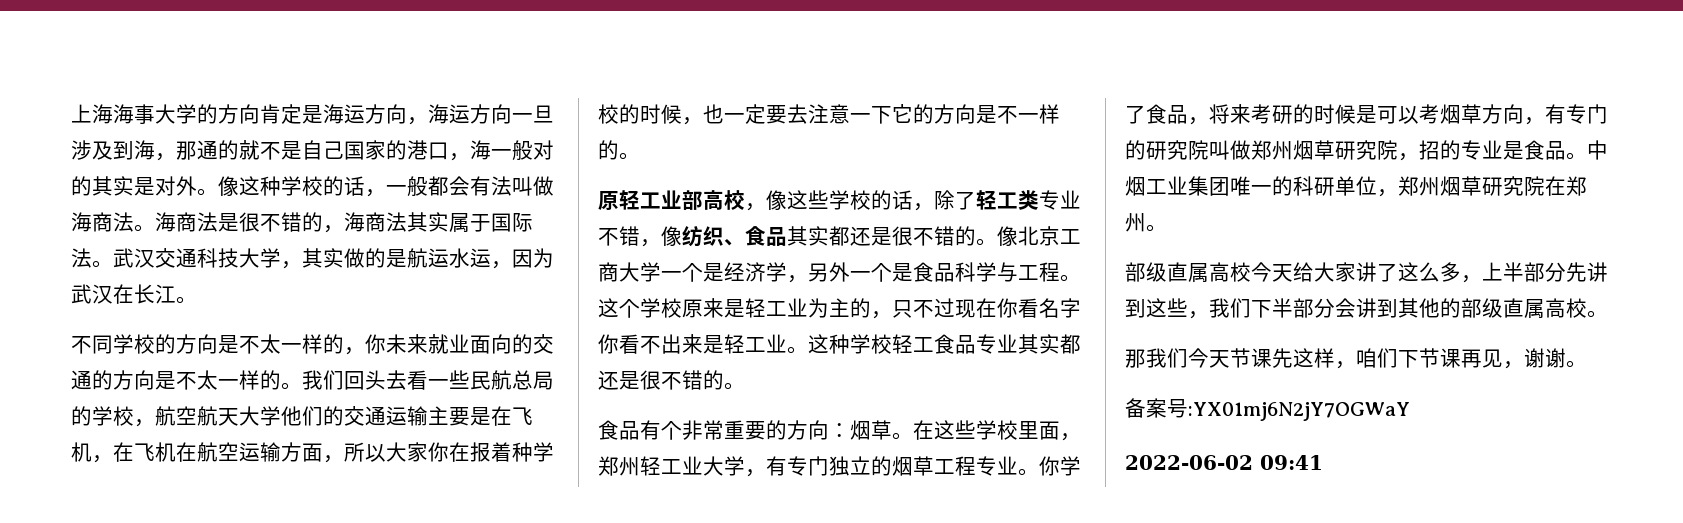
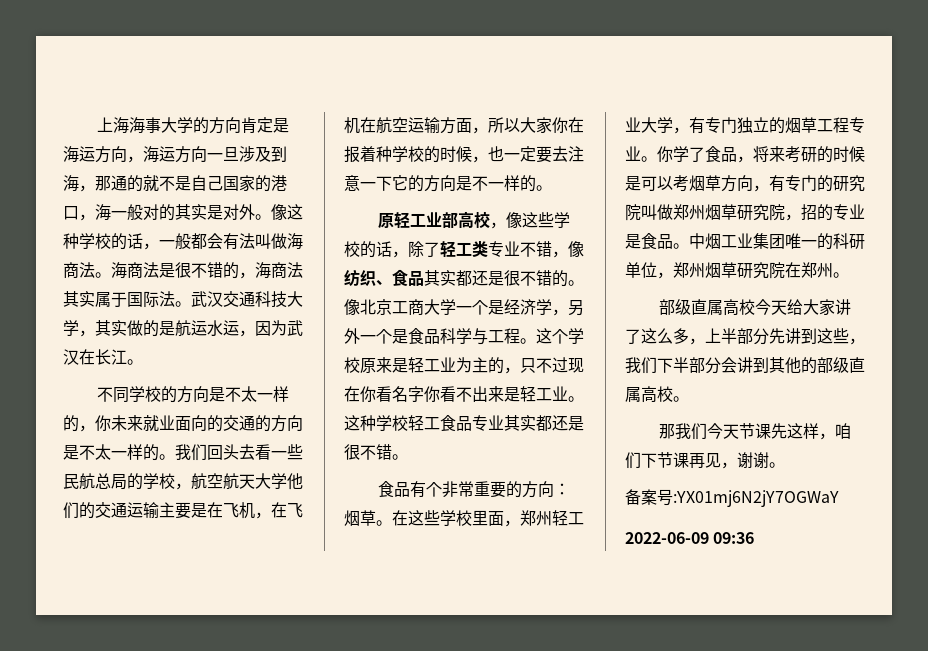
[703,370,724,390] 的 -> (392, 452) none
[1125,455,1323,470] 2022-06-02 09:41 -> [625,532,755,544] 2022-06-09 09:36

